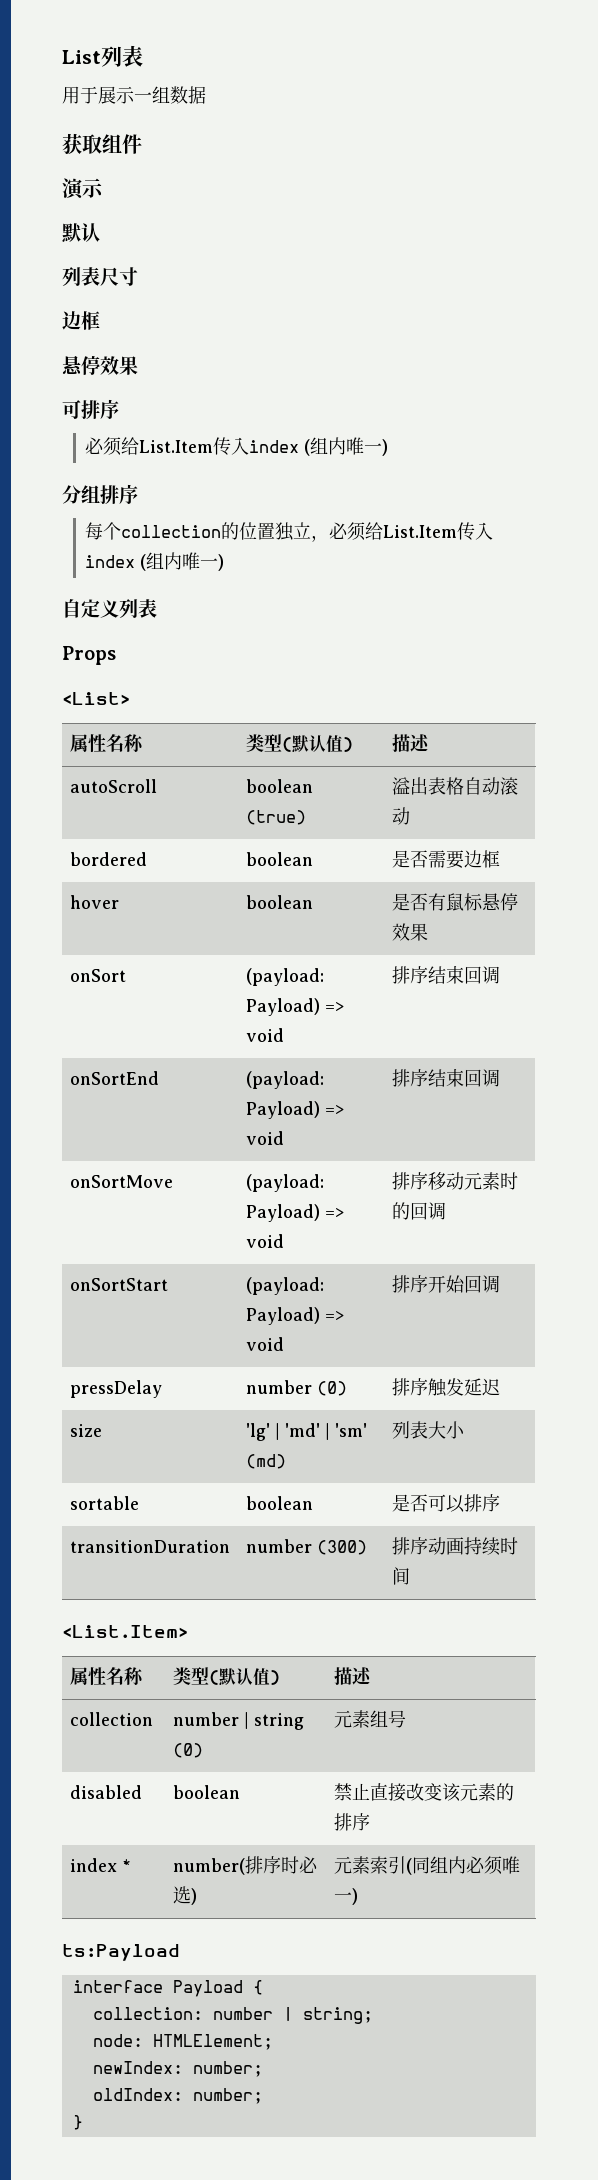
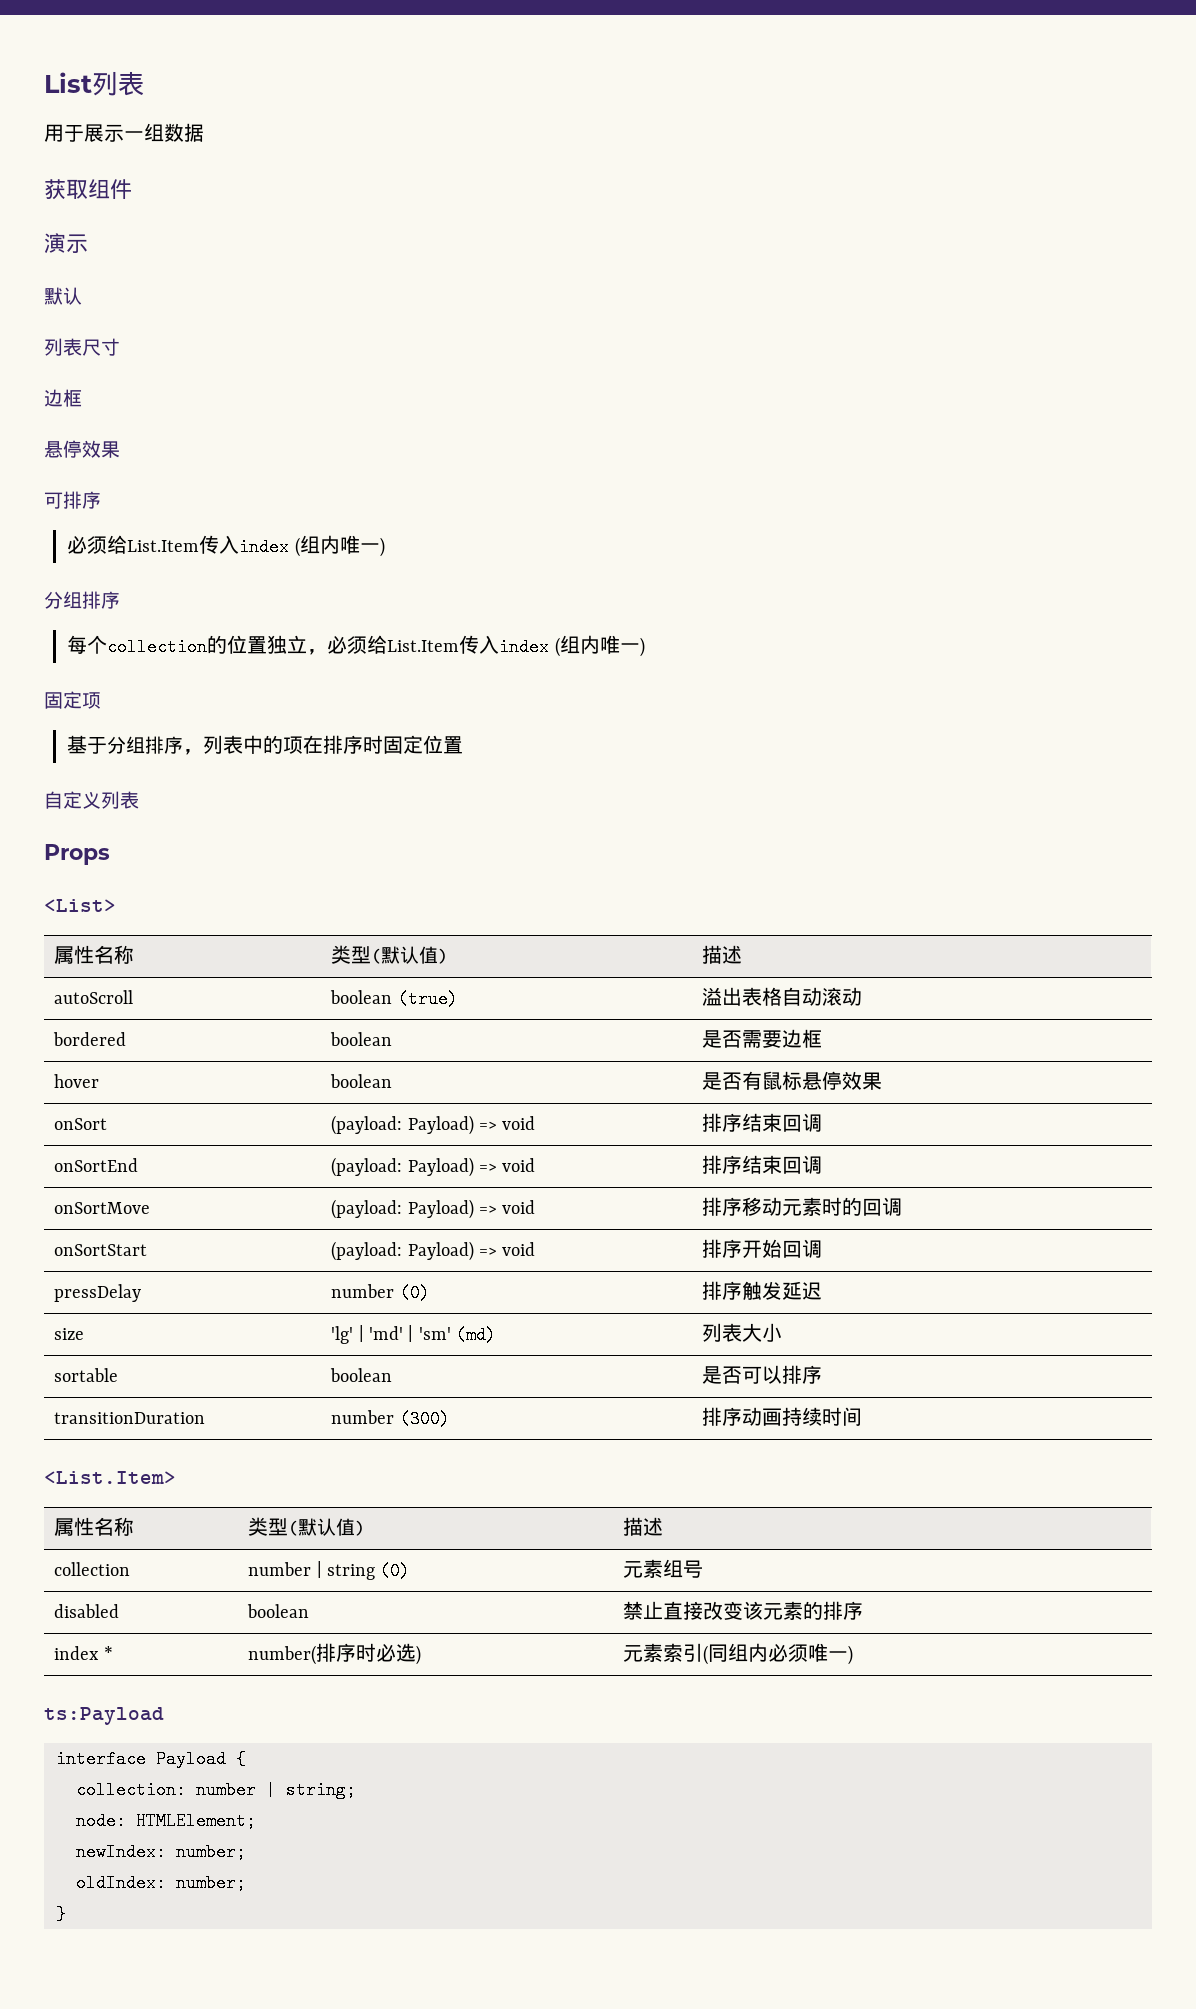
(225, 562) none -> [44,691,101,709] [67,735,464,755] // 固定项 // 基于分组排序，列表中的项在排序时固定位置

